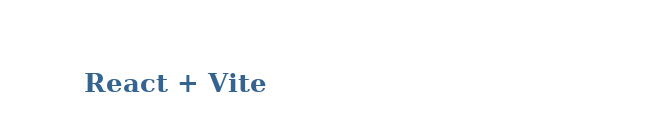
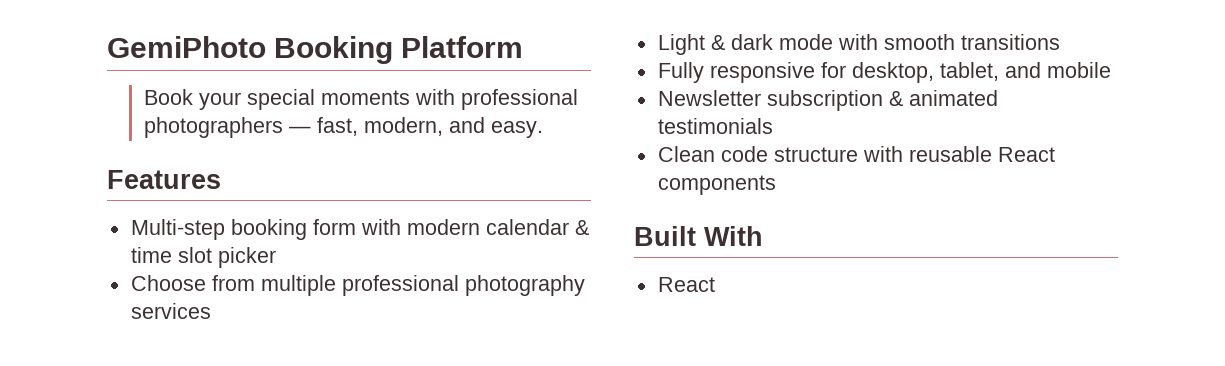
[84,73,267,92] React + Vite -> [107,36,524,64] [143,89,578,110] [143,117,543,138] [107,170,221,189] [130,219,589,240] [130,247,276,268] [130,275,585,296] [130,303,211,319] [657,34,1060,55] [657,62,1111,83] [657,90,998,111] [657,118,773,134] [657,146,1055,162] [657,175,776,195] [634,226,763,246] [657,277,715,292] GemiPhoto Booking Platform // Book your special moments with professional photographers — fast, modern, and easy. // Features // Multi-step booking form with modern calendar & time slot picker // Choose from multiple professional photography services // Light & dark mode with smooth transitions // Fully responsive for desktop, tablet, and mobile // Newsletter subscription & animated testimonials // Clean code structure with reusable React components // Built With // React

